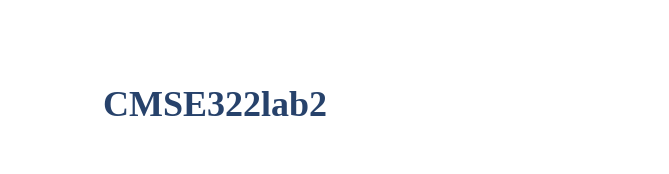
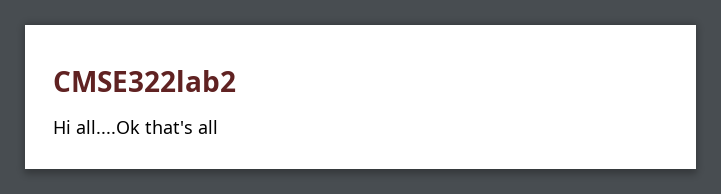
(327, 103) none -> [53,120,218,134] // Hi all....Ok that's all

